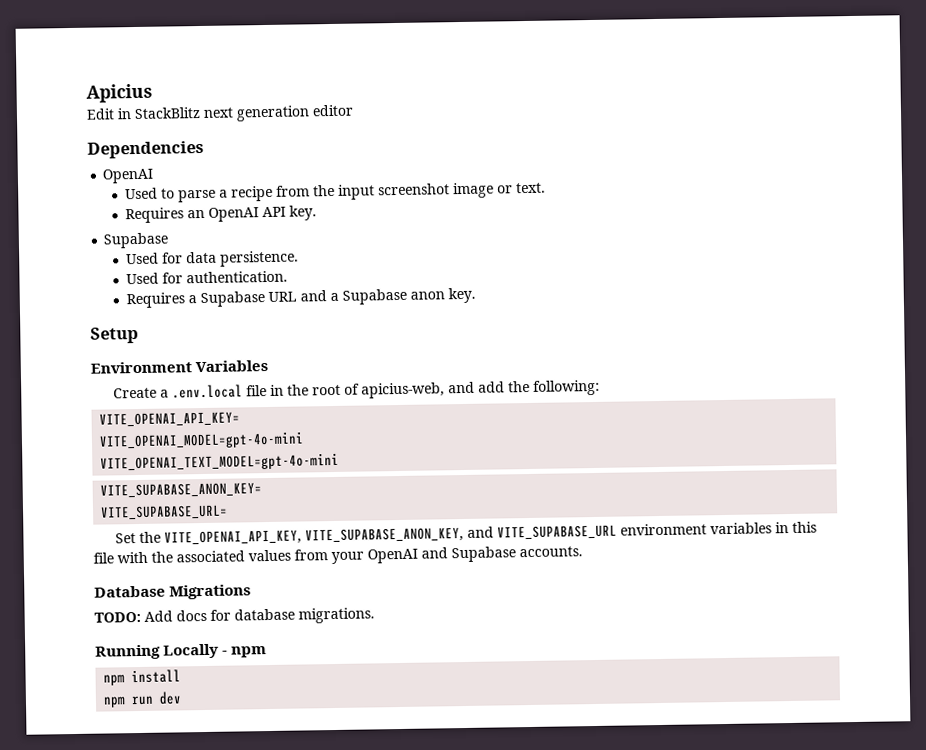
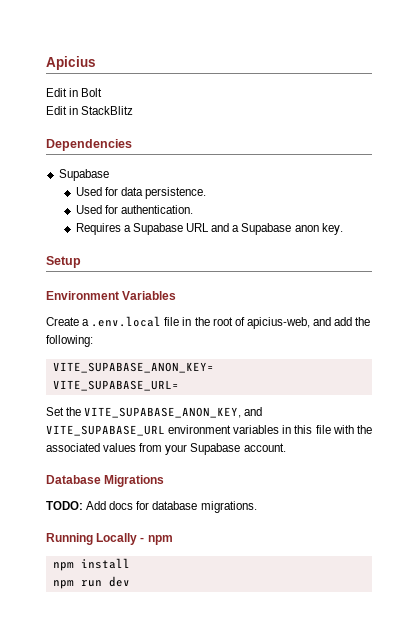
(153, 93) none -> [46,88,103,97] // Edit in Bolt
[203,104,354,122] [87,140,204,159] [102,168,155,184] [124,182,546,203] [124,205,317,224] next generation editor // Dependencies // OpenAI // Used to parse a recipe from the input screenshot image or text. // Requires an OpenAI API key. -> [46,139,132,151] // Dependencies
[99,411,241,427] [99,431,305,450] [100,452,340,472] // VITE_OPENAI_API_KEY= // VITE_OPENAI_MODEL=gpt-4o-mini // VITE_OPENAI_TEXT_MODEL=gpt-4o-mini -> (93, 341) none
[163,529,302,546] VITE_OPENAI_API_KEY, -> (82, 411) none
[367,546,583,564] OpenAI and Supabase accounts. -> [190,443,286,455] Supabase account.

